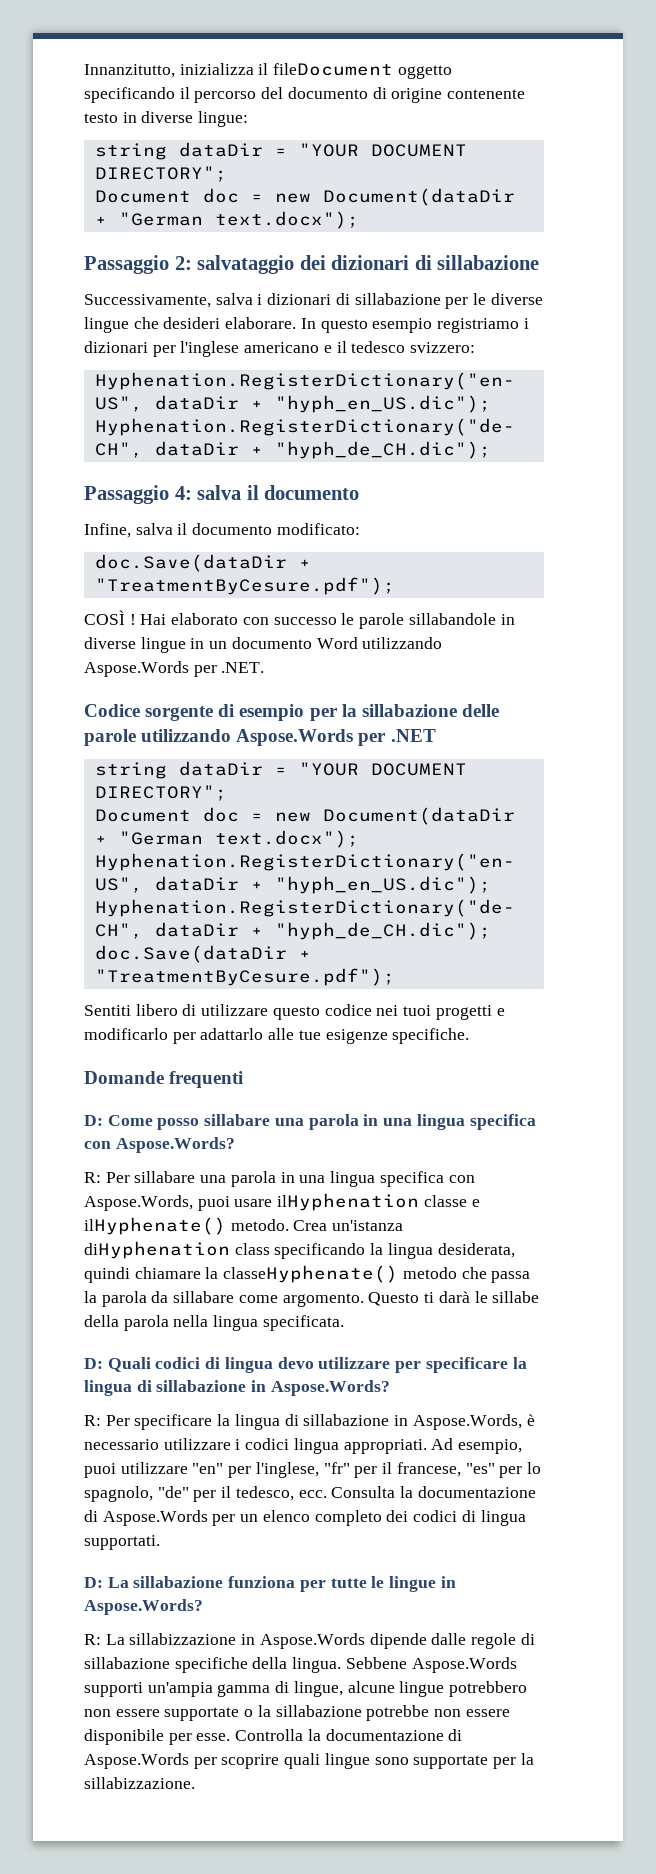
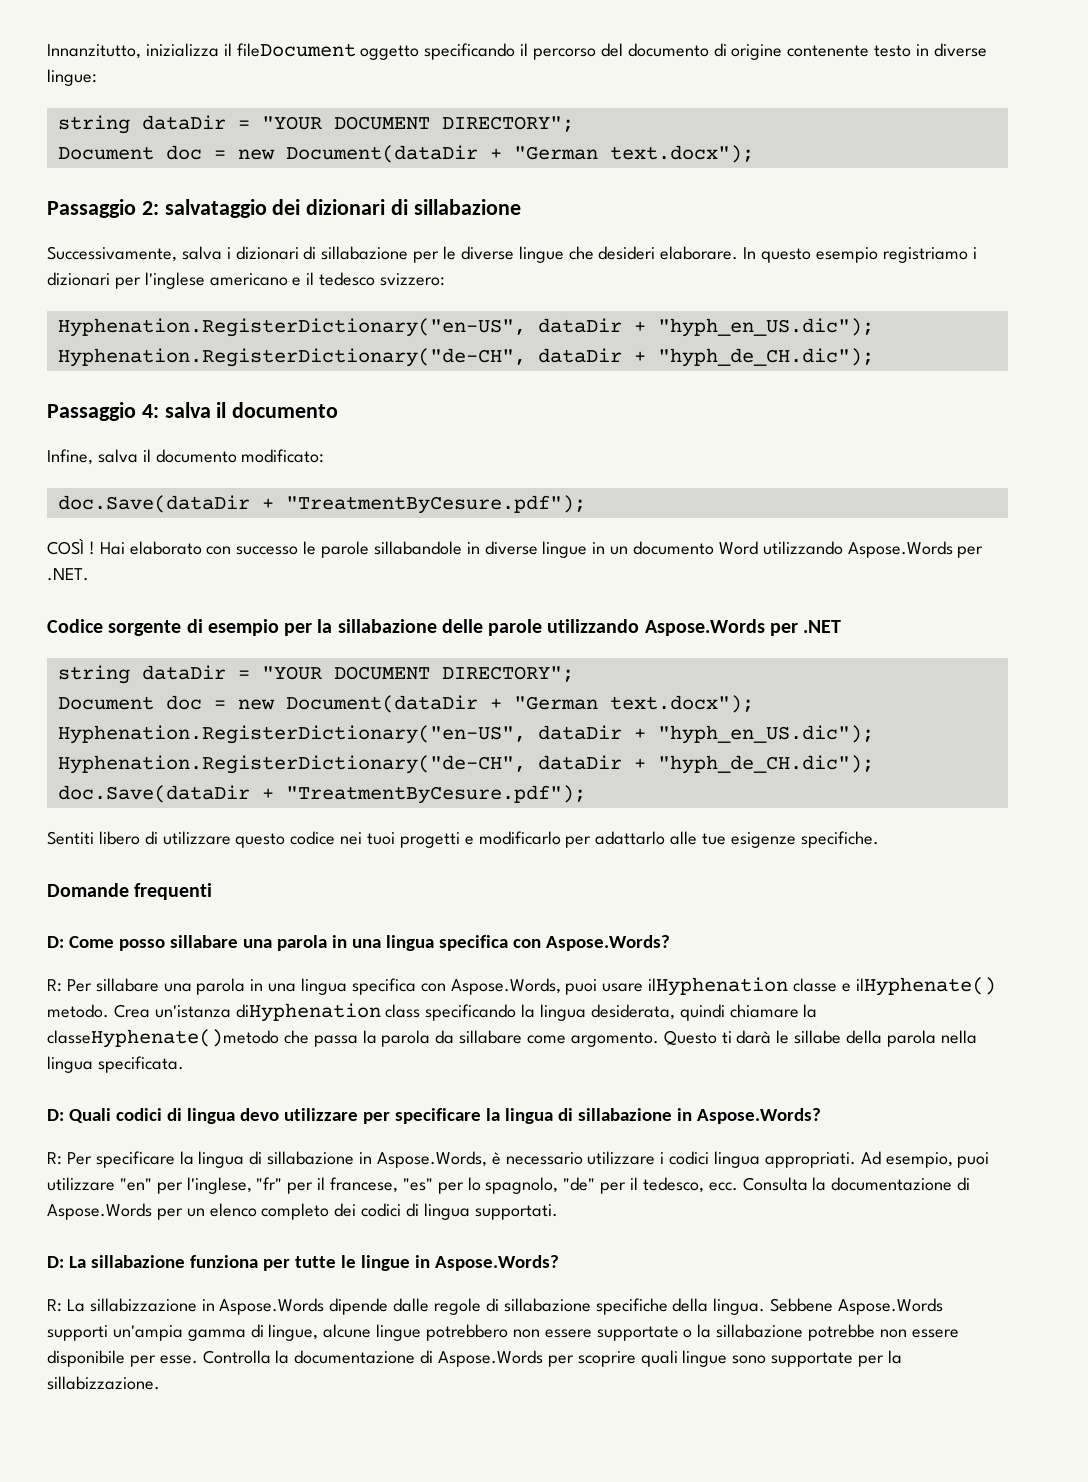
[223,1265,457,1283] classeHyphenate() metodo -> [47,1029,279,1048] classeHyphenate()metodo

